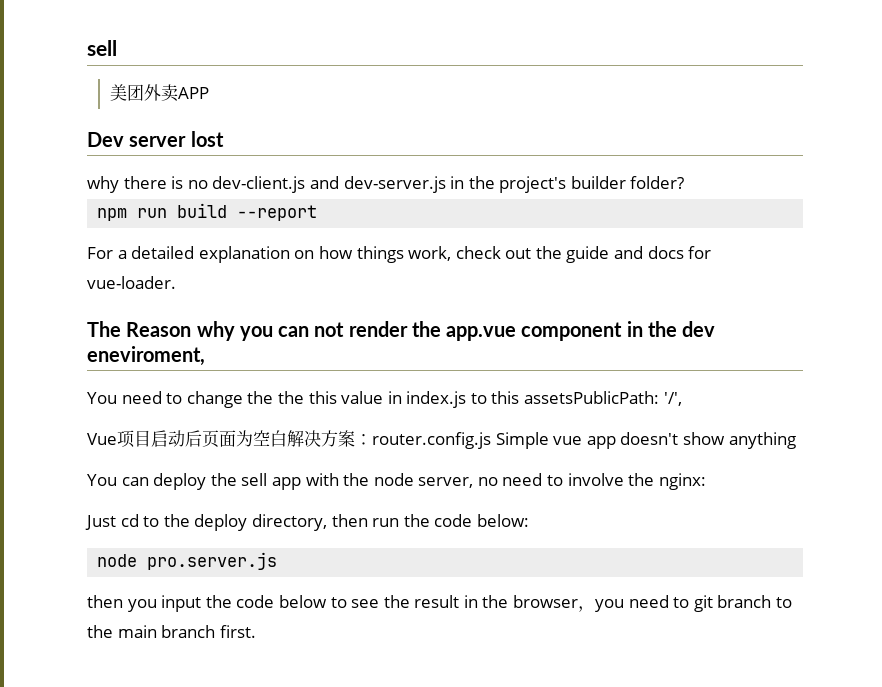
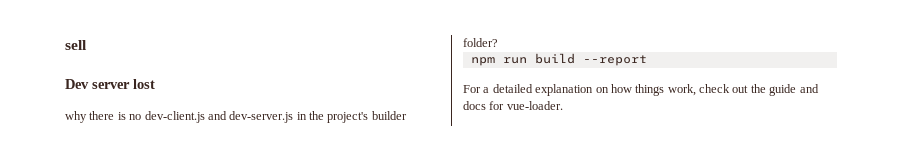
[87,40,117,56] [109,84,209,102] sell // 美团外卖APP -> [65,40,87,50] sell
[87,321,716,341] [87,346,205,366] [87,391,682,408] [87,430,796,449] [87,473,706,490] [85,514,529,531] [97,552,278,570] [87,595,793,612] [87,625,256,638] // The Reason why you can not render the app.vue component in the dev eneviroment, // You need to change the the this value in index.js to this assetsPublicPath: '/', // Vue项目启动后页面为空白解决方案：router.config.js Simple vue app doesn't show anything // You can deploy the sell app with the node server, no need to involve the nginx: // Just cd to the deploy directory, then run the code below: // node pro.server.js // then you input the code below to see the result in the browser，you need to git branch to the main branch first. -> (563, 105) none

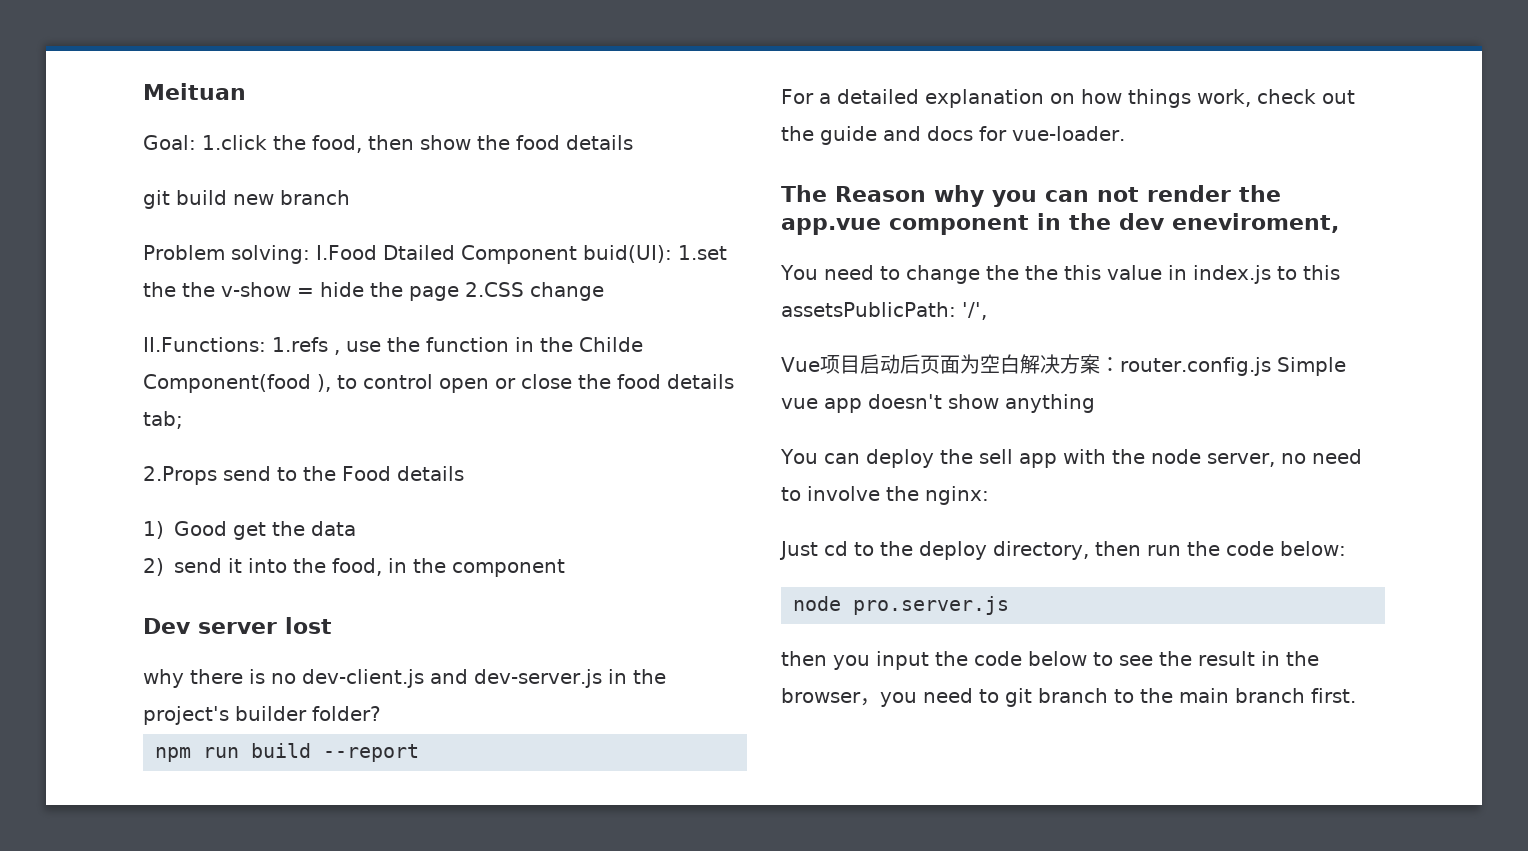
[65,40,87,50] sell -> [143,83,246,100] [143,135,633,153] [143,190,350,209] [143,245,727,264] [143,282,604,301] [143,337,643,355] [143,374,734,393] [143,411,183,429] [143,466,464,485] [143,521,356,540] [143,558,565,577] Meituan // Goal: 1.click the food, then show the food details // git build new branch // Problem solving: I.Food Dtailed Component buid(UI): 1.set the the v-show = hide the page 2.CSS change // II.Functions: 1.refs , use the function in the Childe Component(food ), to control open or close the food details tab; // 2.Props send to the Food details // 1) Good get the data // 2) send it into the food, in the component
(563, 105) none -> [781,185,1281,207] [781,213,1339,235] [780,265,1340,284] [781,302,987,320] [781,354,1346,376] [781,394,1095,413] [780,449,1362,468] [781,486,989,505] [779,541,1346,560] [793,596,1009,615] [781,651,1319,670] [781,688,1356,707] // The Reason why you can not render the app.vue component in the dev eneviroment, // You need to change the the this value in index.js to this assetsPublicPath: '/', // Vue项目启动后页面为空白解决方案：router.config.js Simple vue app doesn't show anything // You can deploy the sell app with the node server, no need to involve the nginx: // Just cd to the deploy directory, then run the code below: // node pro.server.js // then you input the code below to see the result in the browser，you need to git branch to the main branch first.

